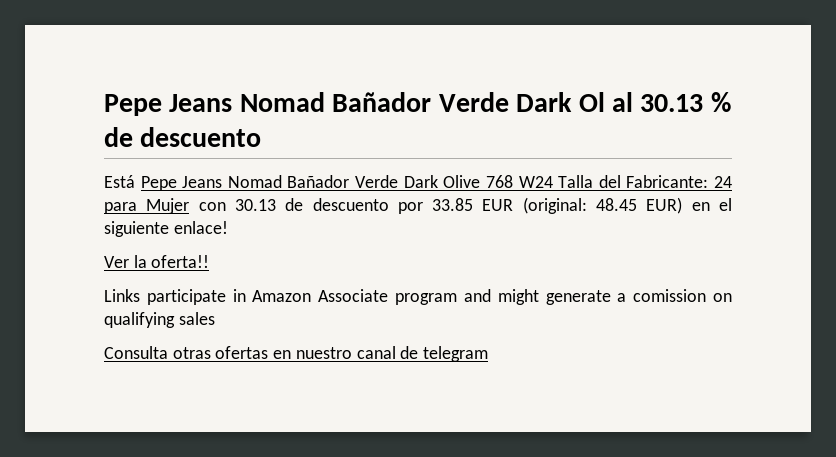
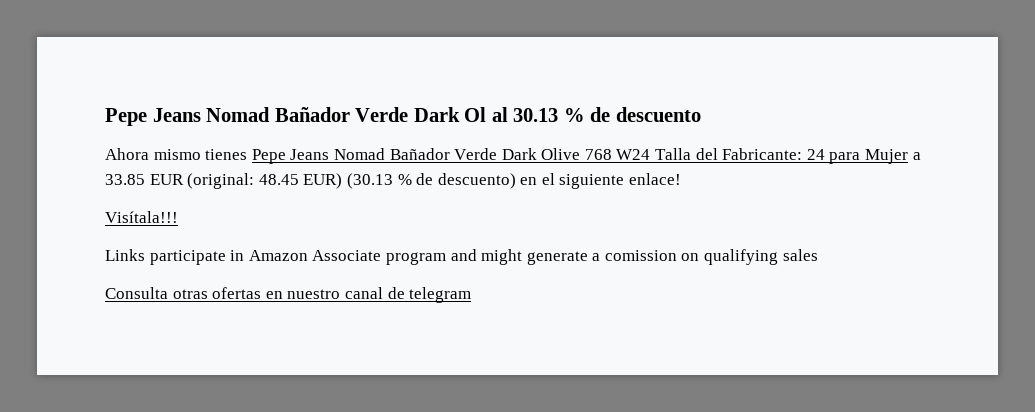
[104,175,135,188] Está -> [105,148,248,160] Ahora mismo tienes
[198,198,423,214] con 30.13 de descuento por -> [912,152,921,160] a
(683, 205) none -> [346,173,516,189] (30.13 % de descuento)
[104,255,210,268] Ver la oferta!! -> [105,211,178,223] Visítala!!!

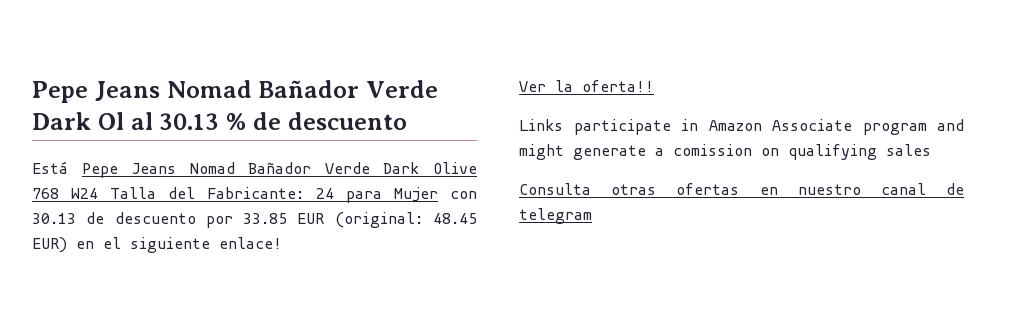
[105,148,248,160] Ahora mismo tienes -> [32,161,68,174] Está
[912,152,921,160] a -> [450,191,477,199] [32,212,233,228] con 30.13 de descuento por
[346,173,516,189] (30.13 % de descuento) -> (67, 245) none
[105,211,178,223] Visítala!!! -> [519,80,654,92] Ver la oferta!!

